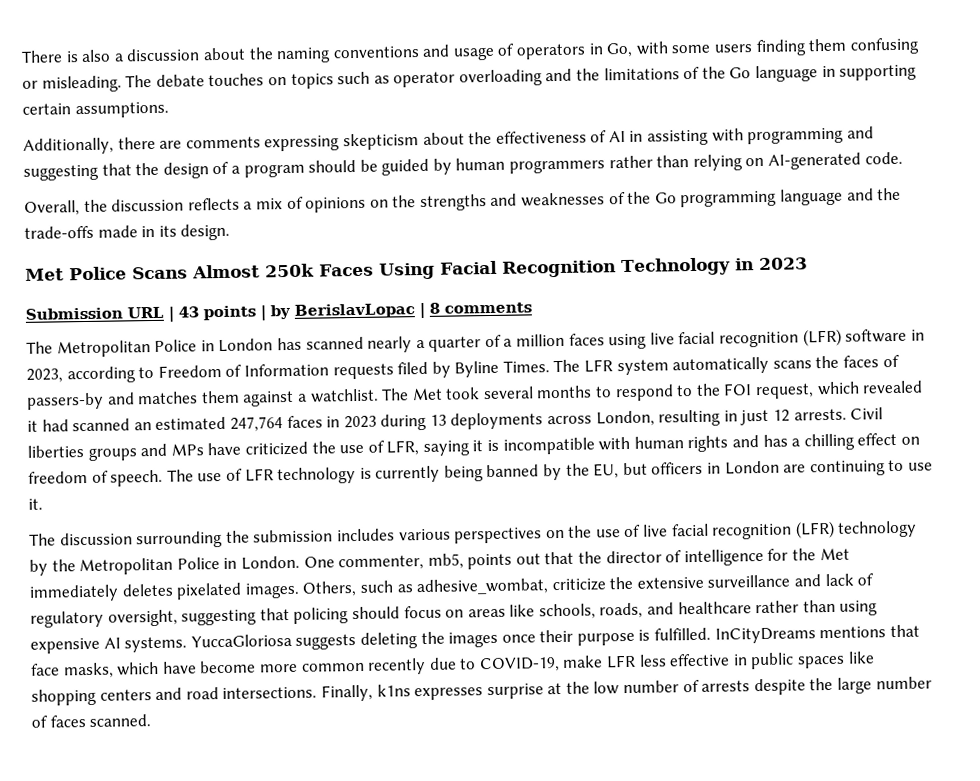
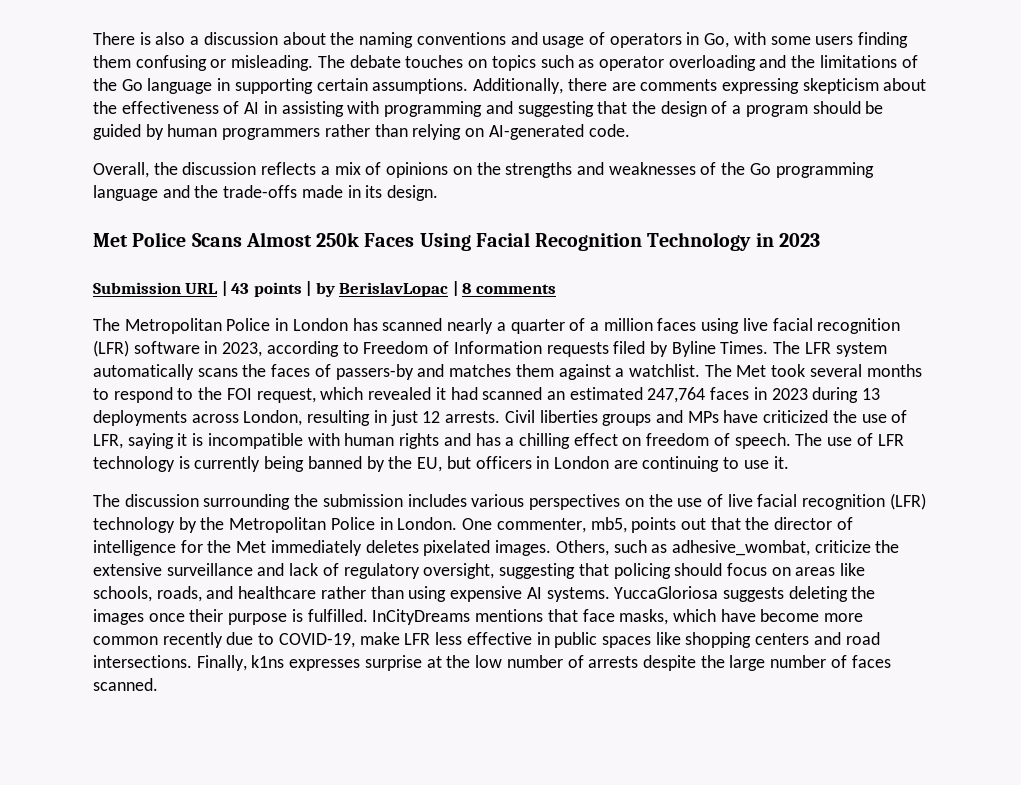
(169, 110) // -> (469, 86) none

